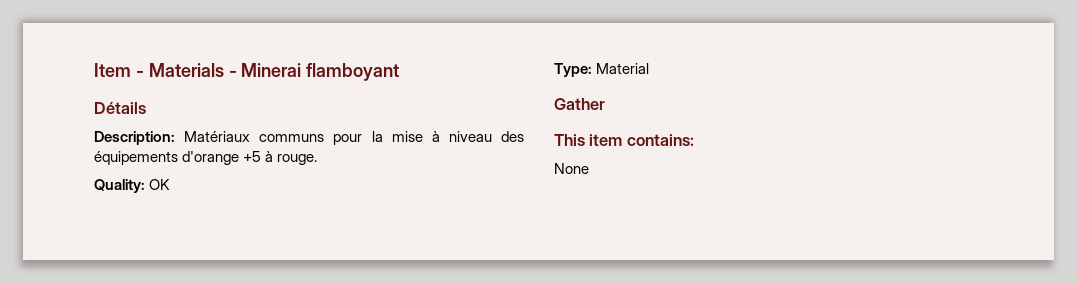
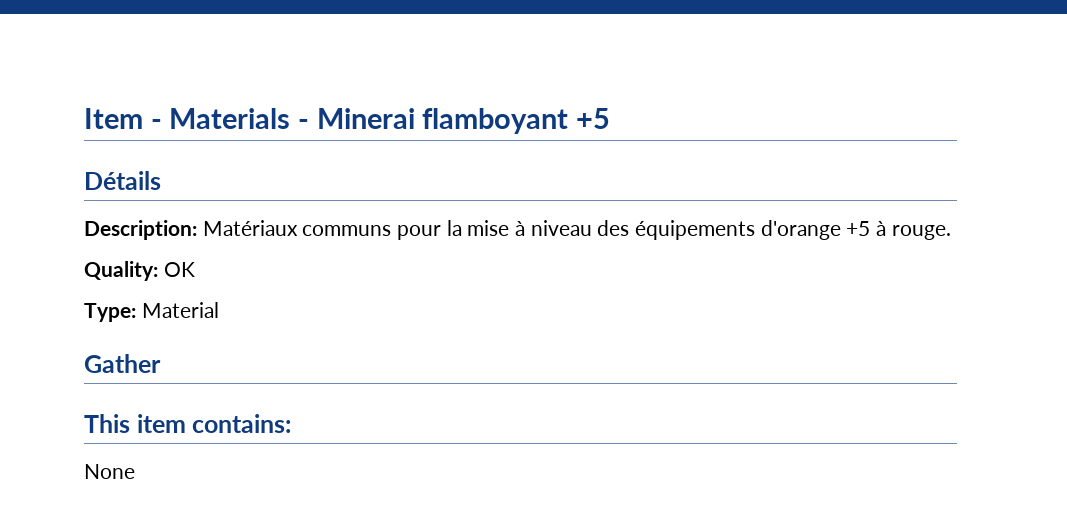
(400, 72) none -> [576,108,611,129] +5

